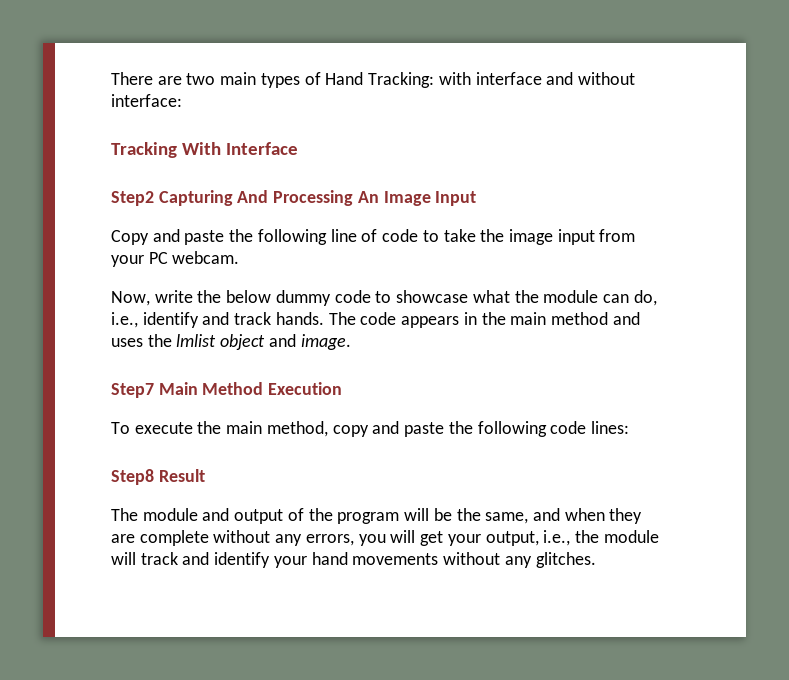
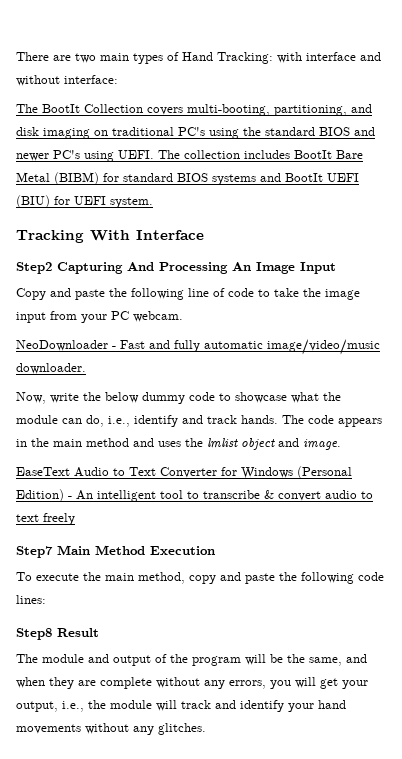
(182, 100) none -> [16,104,372,116] [16,127,375,139] [16,150,363,162] [16,172,359,185] [16,195,153,208] // The BootIt Collection covers multi-booting, partitioning, and disk imaging on traditional PC's using the standard BIOS and newer PC's using UEFI. The collection includes BootIt Bare Metal (BIBM) for standard BIOS systems and BootIt UEFI (BIU) for UEFI system.
(240, 257) none -> [16,339,380,355] [16,363,86,374] // NeoDownloader - Fast and fully automatic image/video/music downloader.
(351, 342) none -> [16,466,352,479] [16,489,373,502] [16,513,75,525] // EaseText Audio to Text Converter for Windows (Personal Edition) - An intelligent tool to transcribe & convert audio to text freely

